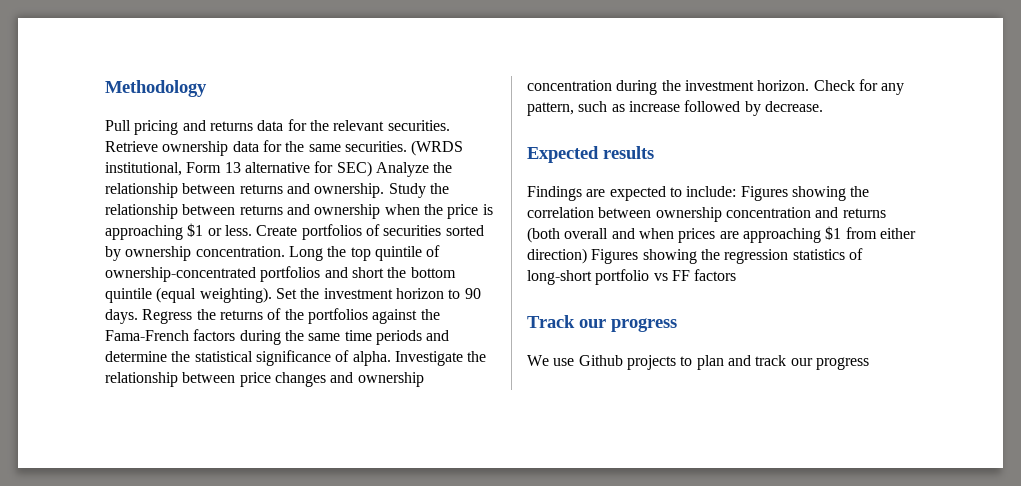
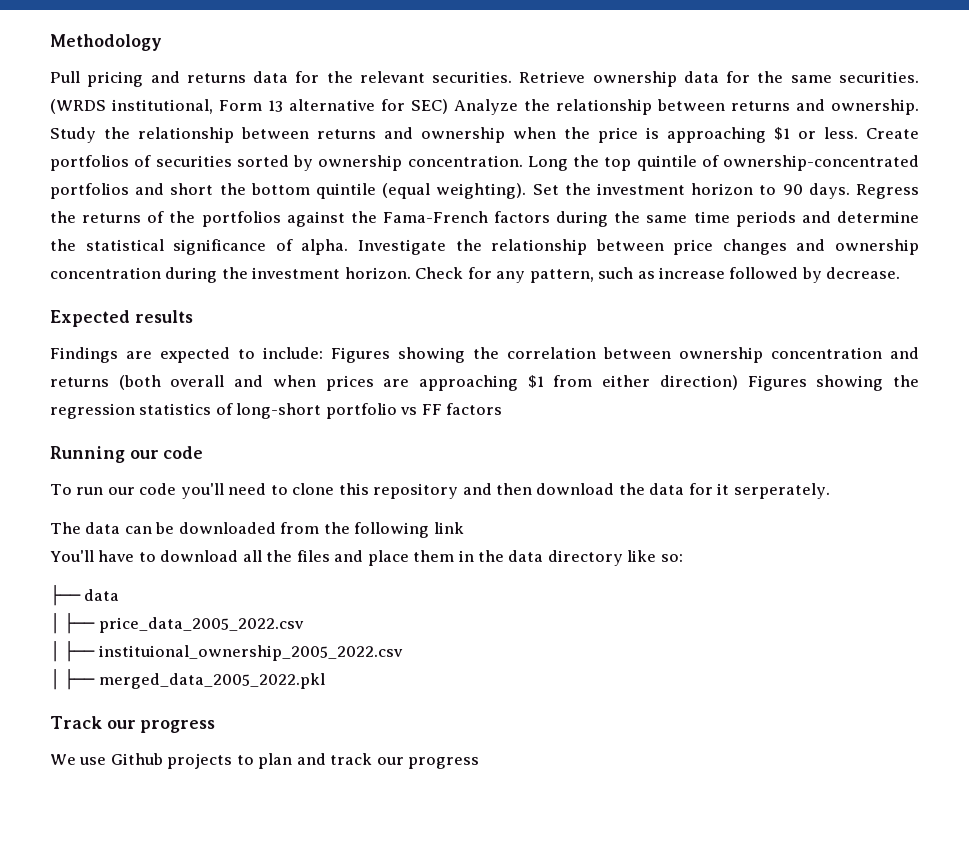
(737, 275) none -> [50,446,204,463] [50,483,830,499] [50,522,464,538] [50,550,683,566] [50,585,120,606] [50,613,304,634] [50,641,403,662] [50,669,325,690] // Running our code // To run our code you'll need to clone this repository and then download the data for it serperately. // The data can be downloaded from the following link // You'll have to download all the files and place them in the data directory like so: // ├── data // │ ├── price_data_2005_2022.csv // │ ├── instituional_ownership_2005_2022.csv // │ ├── merged_data_2005_2022.pkl

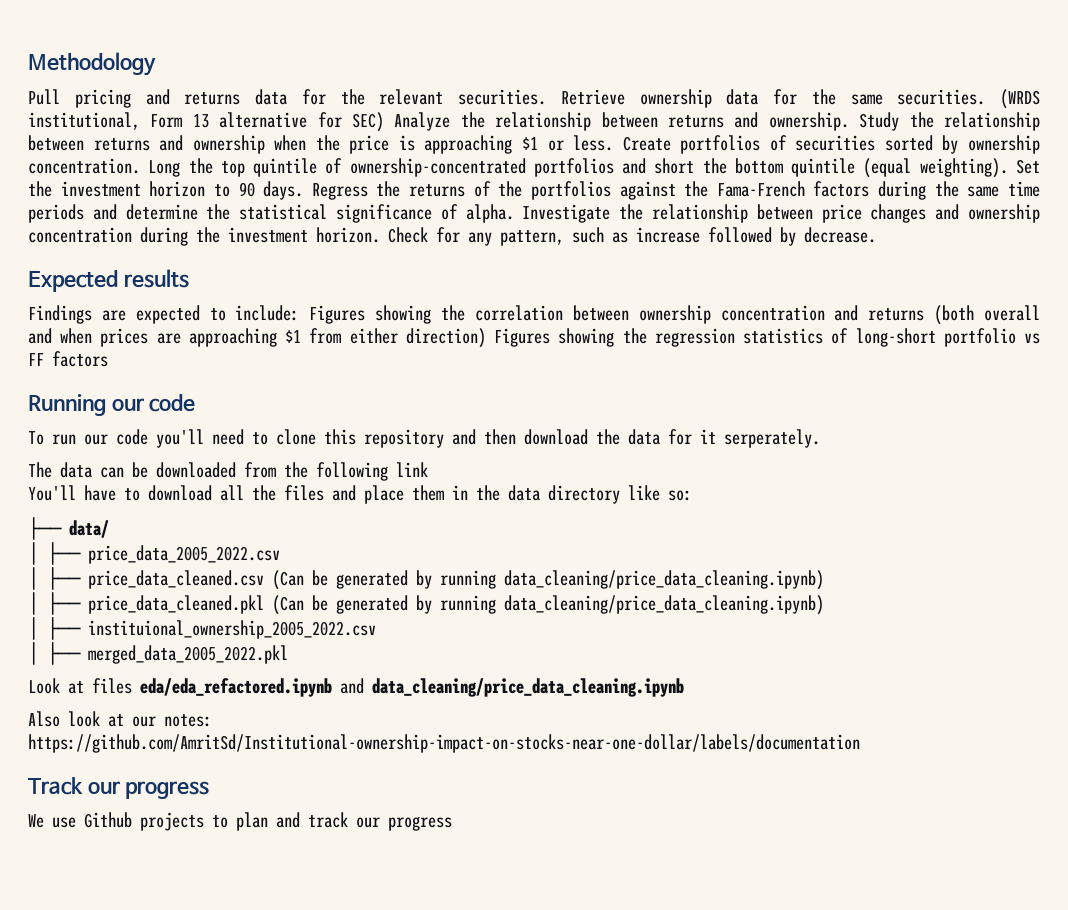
[84,589,120,601] data -> [69,520,109,538] data/
(304, 625) none -> [28,567,824,590] [28,592,824,615] // │ ├── price_data_cleaned.csv (Can be generated by running data_cleaning/price_data_cleaning.ipynb) // │ ├── price_data_cleaned.pkl (Can be generated by running data_cleaning/price_data_cleaning.ipynb)
(325, 681) none -> [28,678,684,697] [28,711,212,727] [28,734,860,753] // Look at files eda/eda_refactored.ipynb and data_cleaning/price_data_cleaning.ipynb // Also look at our notes: https://github.com/AmritSd/Institutional-ownership-impact-on-stocks-near-one-dollar/labels/documentation

